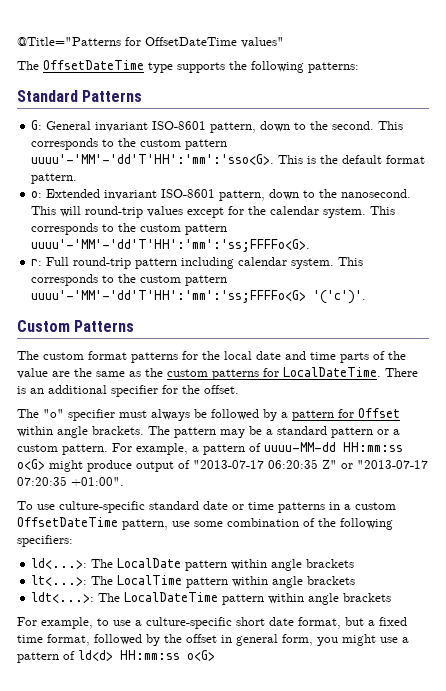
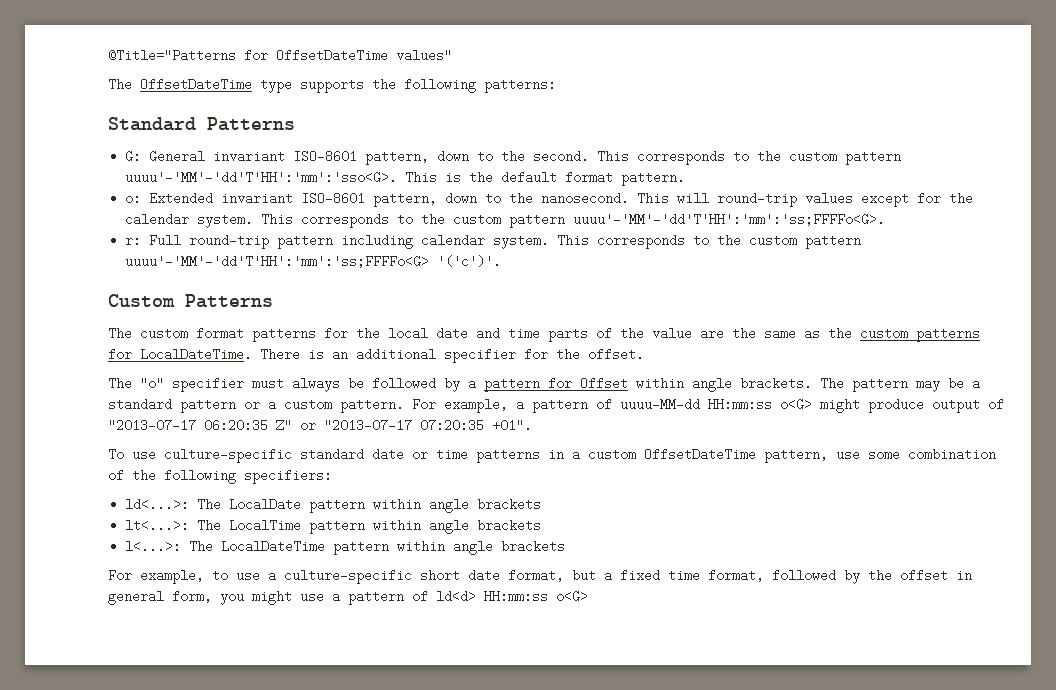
[71,477,124,486] +01:00". -> [492,419,532,432] +01".
[31,592,95,603] ldt<...>: -> [125,540,182,553] l<...>:

